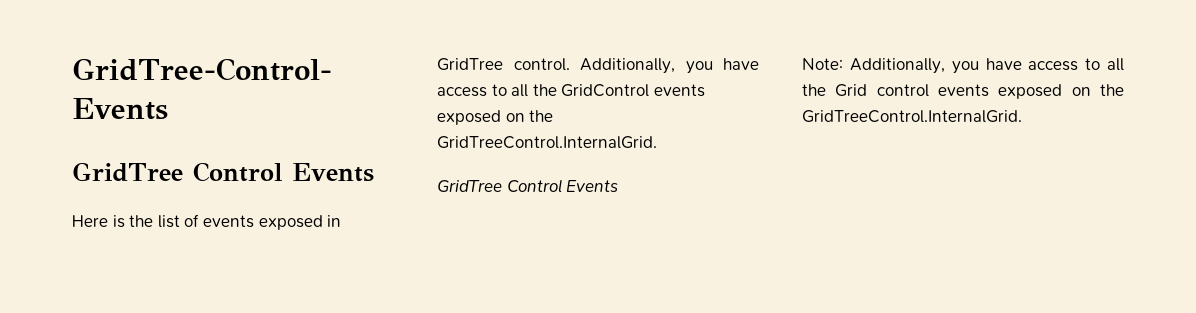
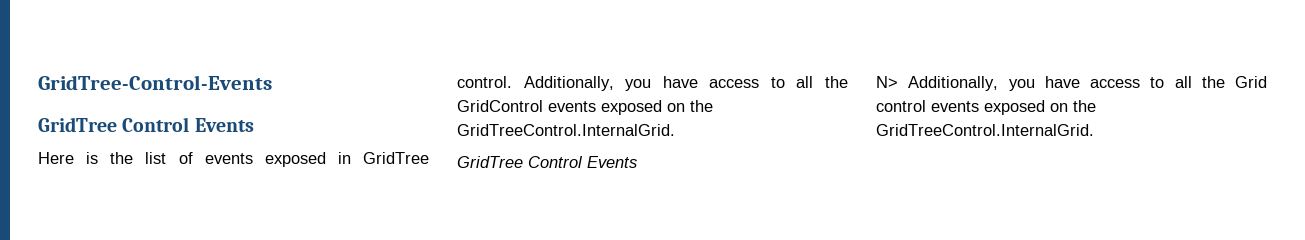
[802,58,843,70] Note: -> [876,76,898,88] N>

